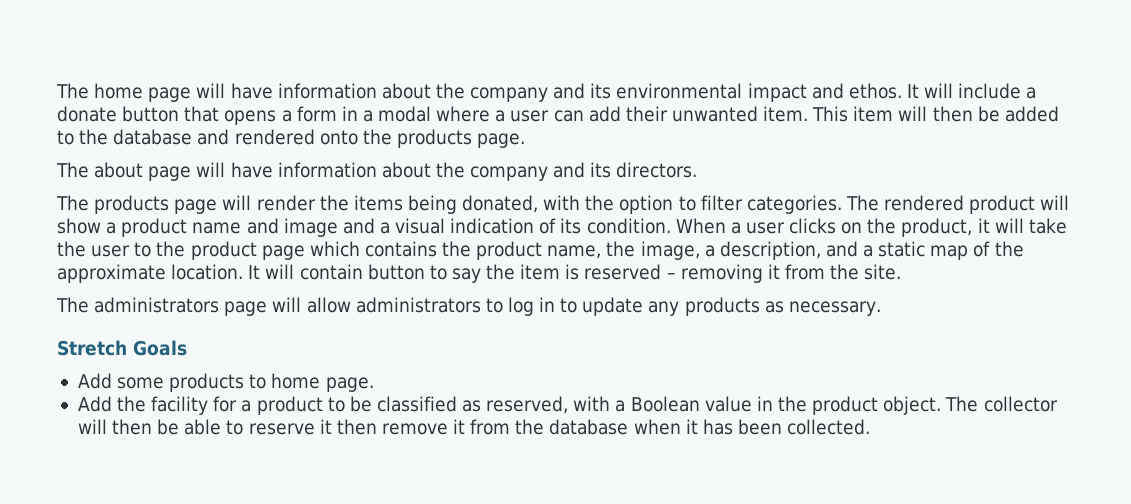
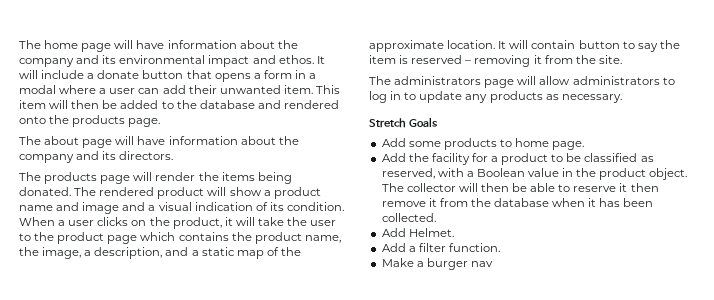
[462,195,842,214] donated, with the option to filter categories. -> [19,187,71,196] donated.
(871, 427) none -> [381,228,454,237] [381,243,500,252] [381,258,493,270] // Add Helmet. // Add a filter function. // Make a burger nav

